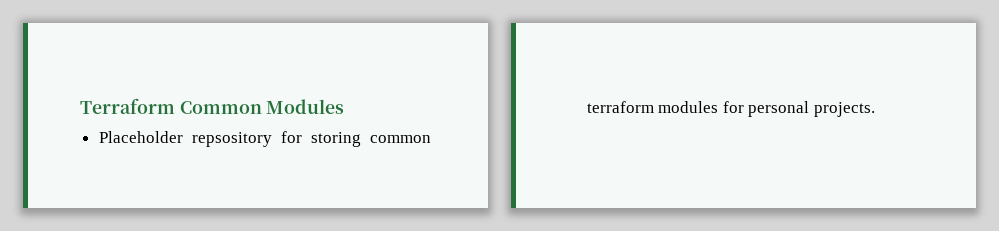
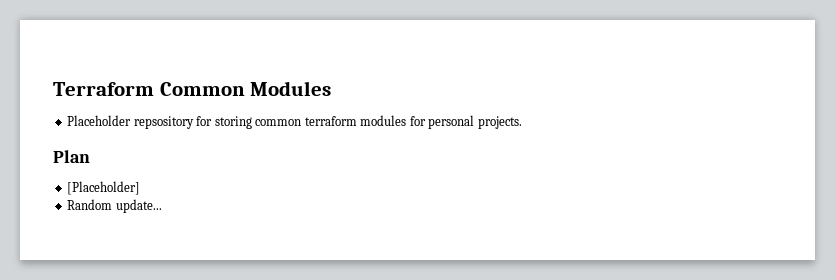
(876, 109) none -> [53,150,90,163] [67,181,141,195] [67,199,162,213] // Plan // [Placeholder] // Random update...

